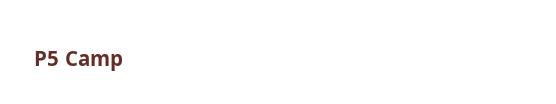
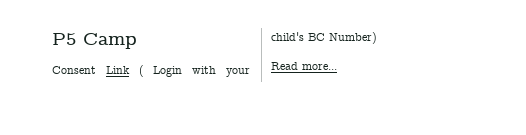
(123, 61) none -> [52,65,250,77] [271,32,377,44] [271,62,337,70] // Consent Link ( Login with your child's BC Number) // Read more...

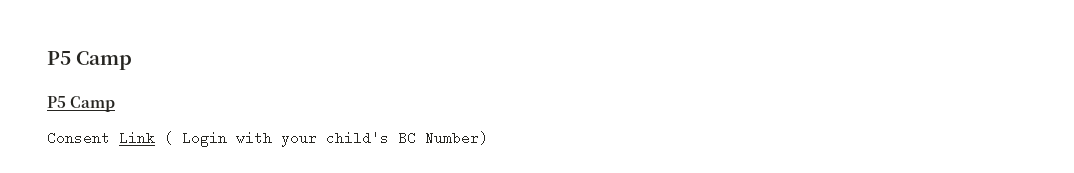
[52,33,137,49] P5 Camp -> [47,51,133,70] [47,96,116,112] P5 Camp // P5 Camp
[271,62,337,70] // Read more... -> (488, 138) none

